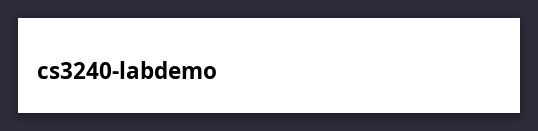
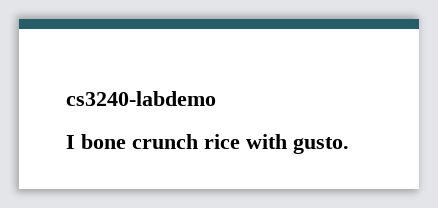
(217, 70) none -> [66,134,349,154] // I bone crunch rice with gusto.

